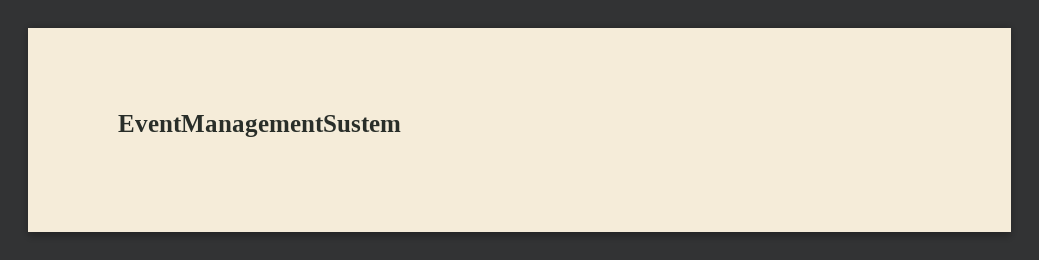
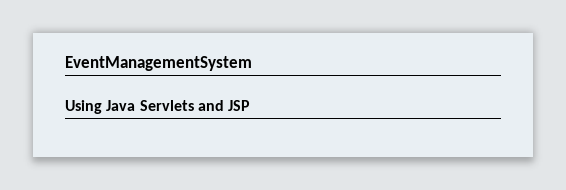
[118,115,401,137] EventManagementSustem -> [65,56,252,71] [65,100,251,114] EventManagementSystem // Using Java Servlets and JSP

